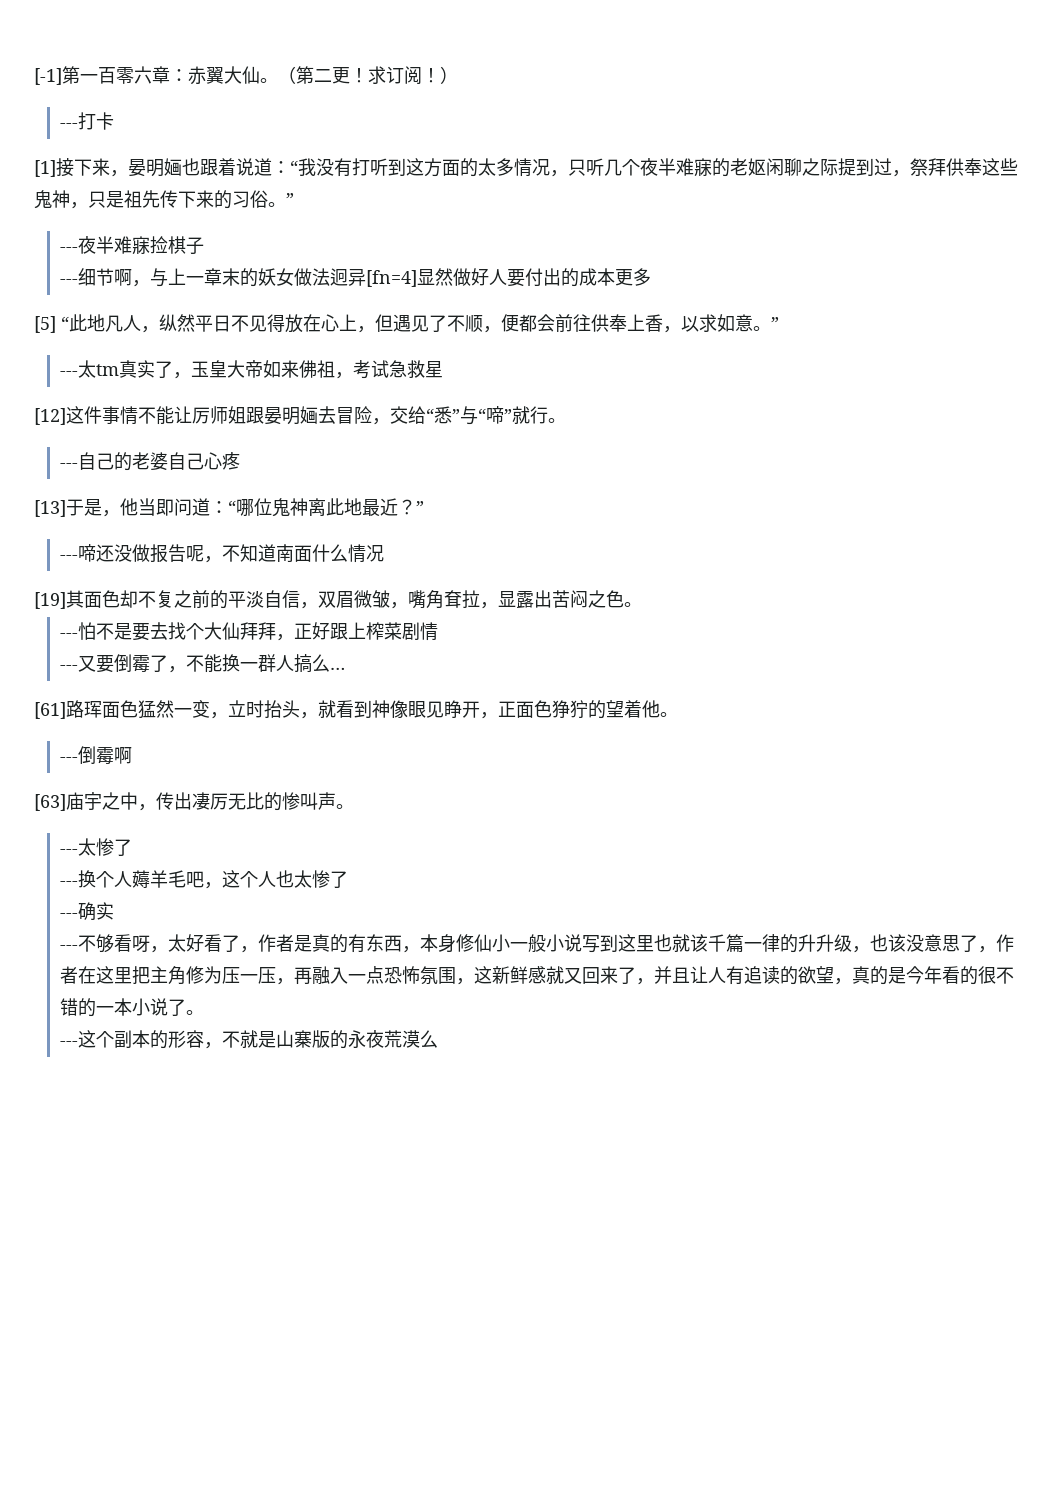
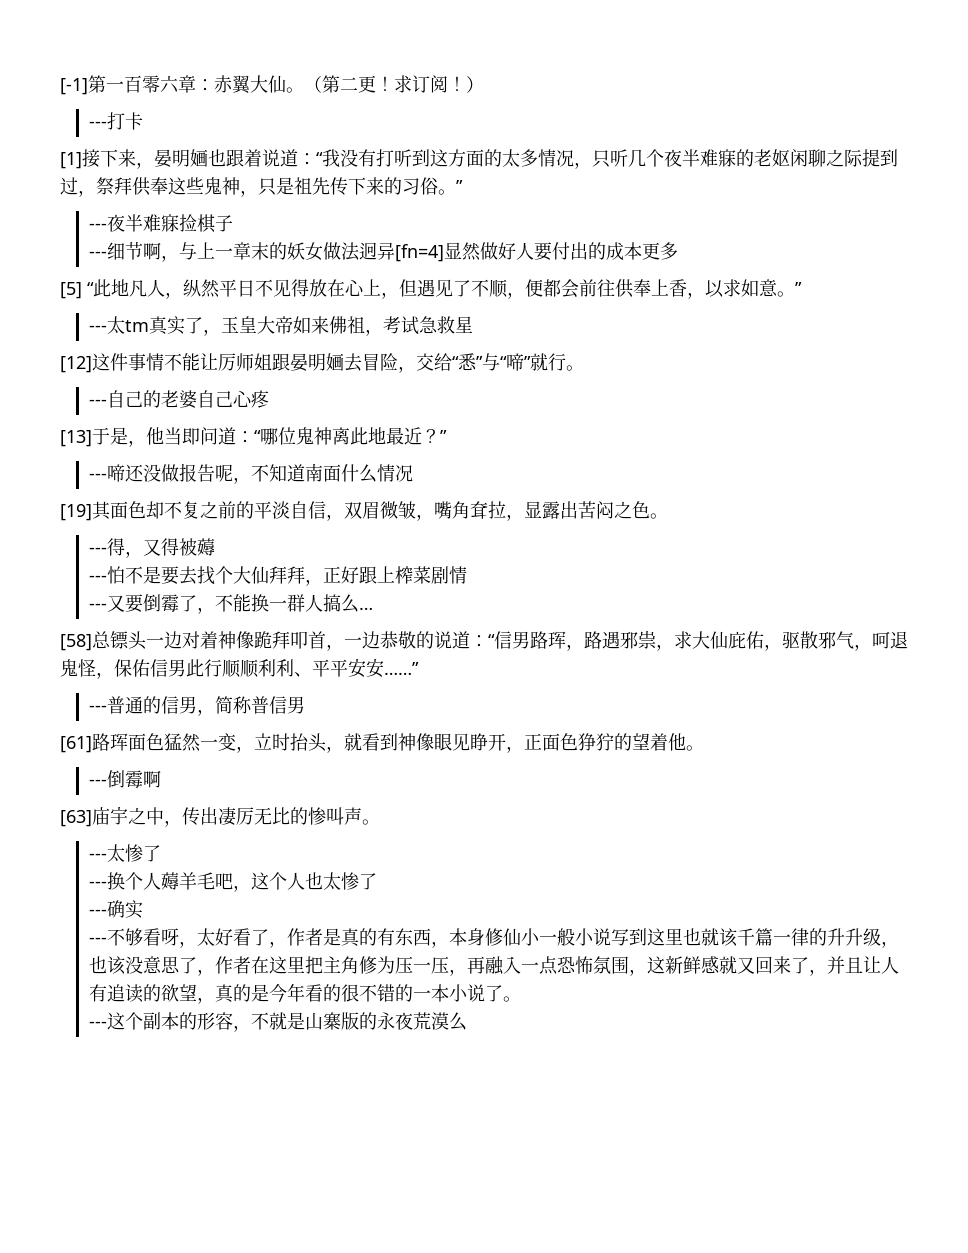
(642, 604) none -> [88,538,215,558] // ---得，又得被薅
(345, 668) none -> [60,630,908,651] [60,658,419,679] [88,696,305,716] // [58]总镖头一边对着神像跪拜叩首，一边恭敬的说道：“信男路珲，路遇邪祟，求大仙庇佑，驱散邪气，呵退鬼怪，保佑信男此行顺顺利利、平平安安……” // ---普通的信男，简称普信男

